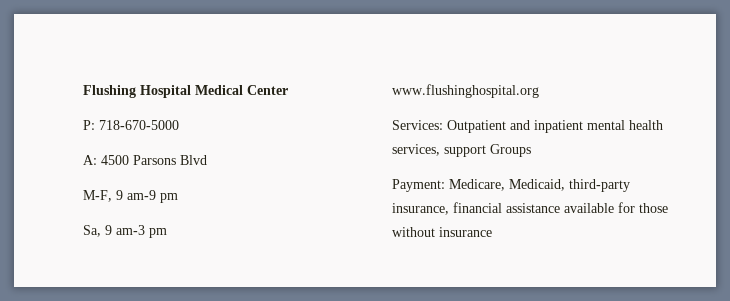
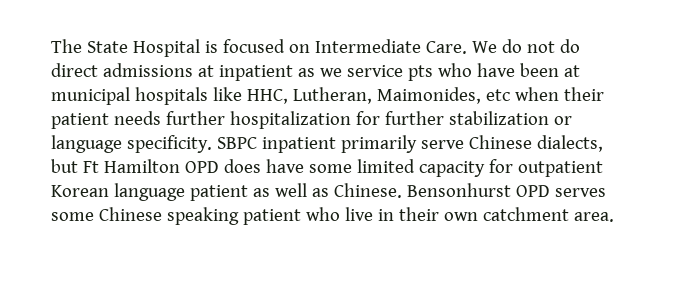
[83,85,288,98] [83,120,179,130] [83,155,207,165] [83,190,178,203] [83,225,167,238] [392,84,539,98] [392,120,663,133] [392,144,531,157] [392,179,630,192] [392,202,668,215] [392,227,492,237] Flushing Hospital Medical Center // P: 718-670-5000 // A: 4500 Parsons Blvd // M-F, 9 am-9 pm // Sa, 9 am-3 pm // www.flushinghospital.org // Services: Outpatient and inpatient mental health services, support Groups // Payment: Medicare, Medicaid, third-party insurance, financial assistance available for those without insurance -> [51,39,580,57] [51,63,580,81] [51,87,604,105] [51,111,572,129] [51,135,603,153] [51,159,603,177] [51,183,606,201] [51,207,614,225] The State Hospital is focused on Intermediate Care. We do not do direct admissions at inpatient as we service pts who have been at municipal hospitals like HHC, Lutheran, Maimonides, etc when their patient needs further hospitalization for further stabilization or language specificity. SBPC inpatient primarily serve Chinese dialects, but Ft Hamilton OPD does have some limited capacity for outpatient Korean language patient as well as Chinese. Bensonhurst OPD serves some Chinese speaking patient who live in their own catchment area.

